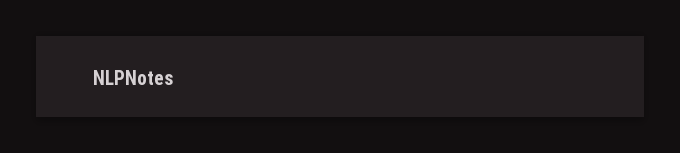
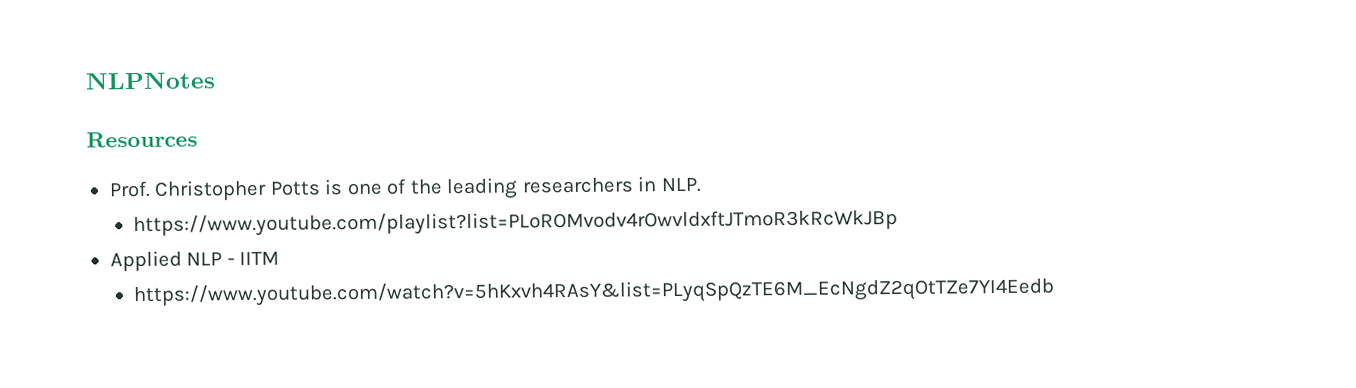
(173, 77) none -> [86,131,198,148] [108,176,701,201] [133,208,899,238] [109,250,280,272] [133,277,1055,308] // Resources // Prof. Christopher Potts is one of the leading researchers in NLP. // https://www.youtube.com/playlist?list=PLoROMvodv4rOwvldxftJTmoR3kRcWkJBp // Applied NLP - IITM // https://www.youtube.com/watch?v=5hKxvh4RAsY&list=PLyqSpQzTE6M_EcNgdZ2qOtTZe7YI4Eedb

